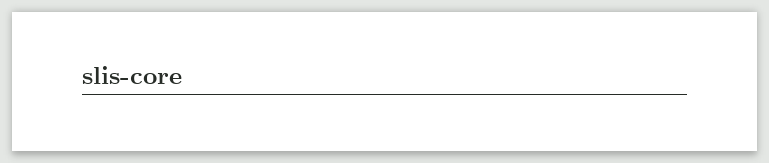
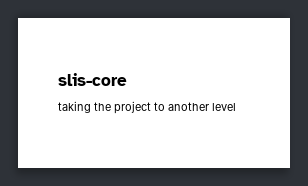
(182, 75) none -> [58,101,236,114] // taking the project to another level

